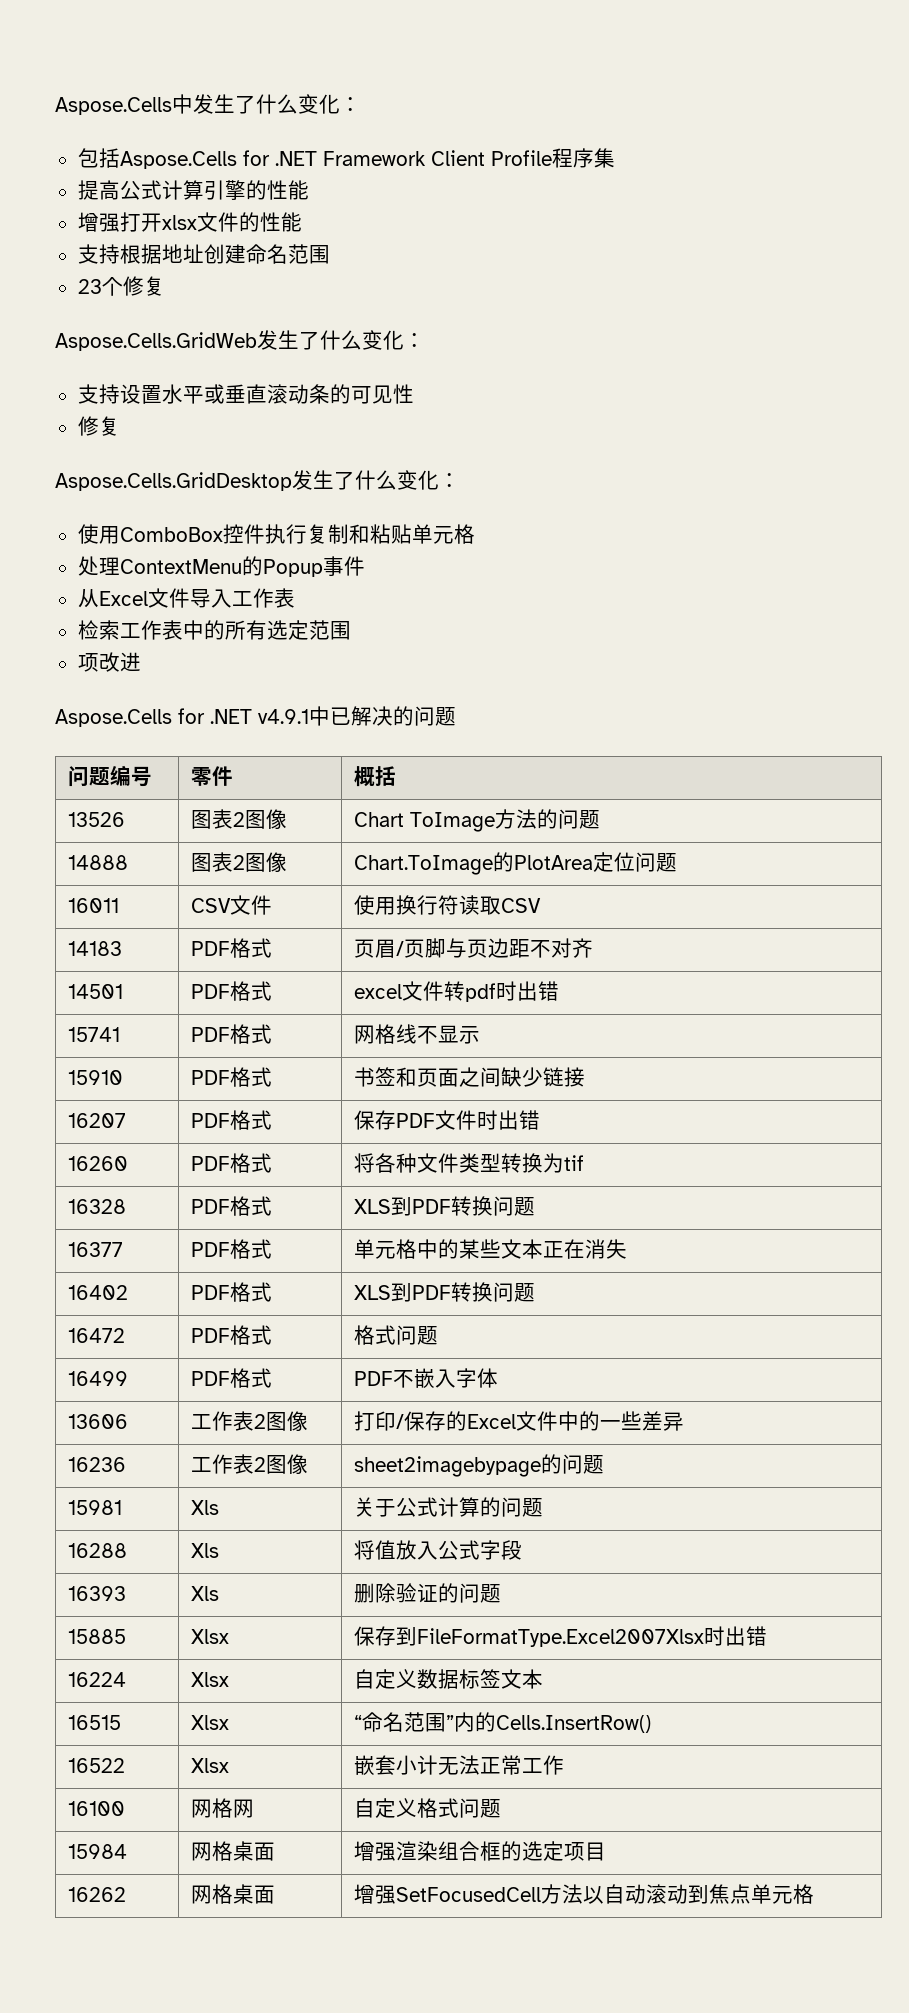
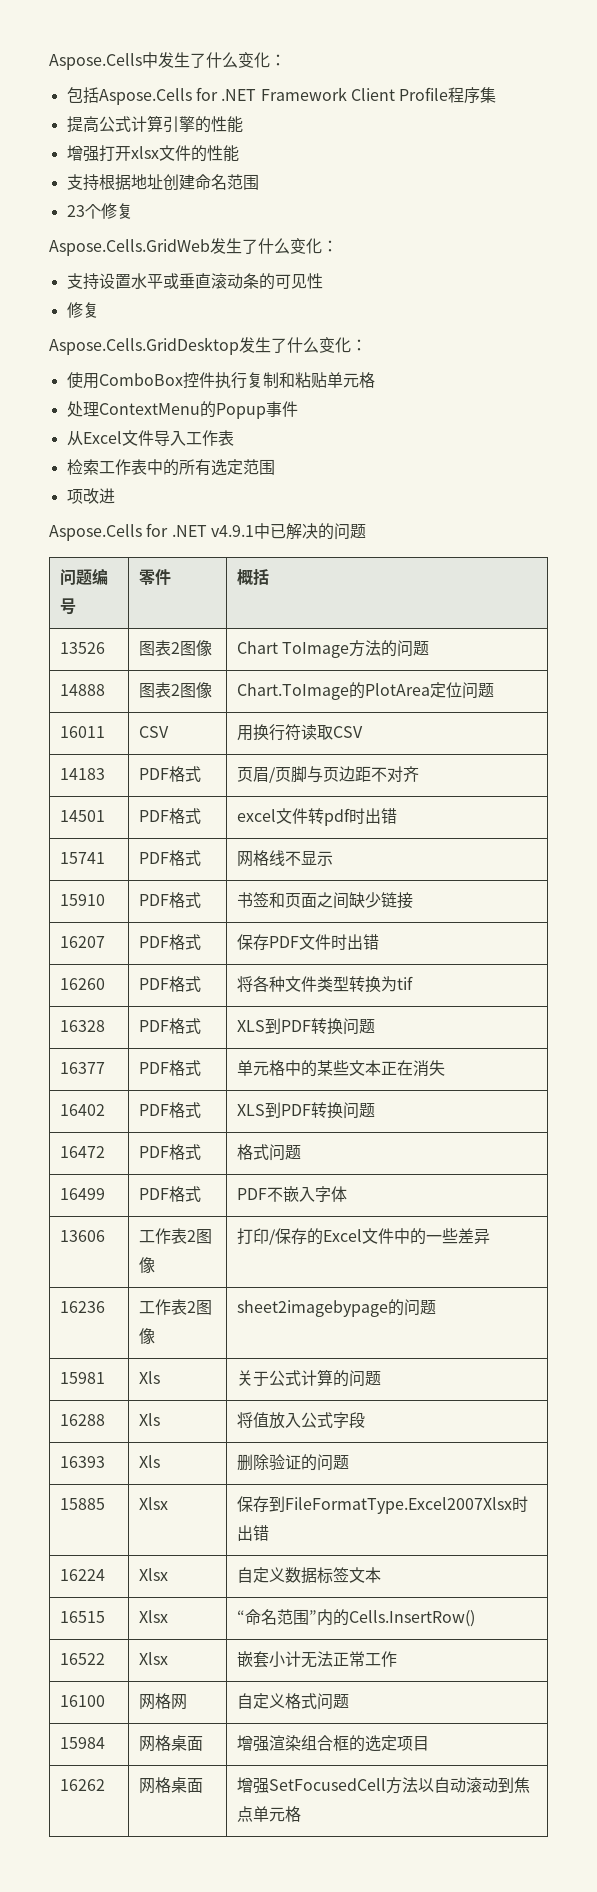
[229,895,272,915] [353,895,375,915] 文件 | 使 -> (169, 732) |

